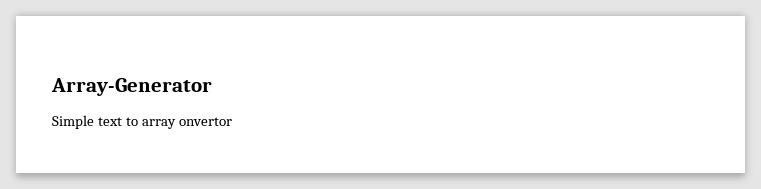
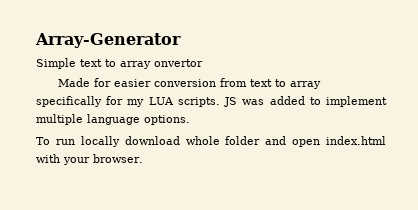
(232, 121) none -> [58,78,322,89] [36,96,388,107] [36,114,190,125] [36,136,386,147] [36,154,143,165] // Made for easier conversion from text to array specifically for my LUA scripts. JS was added to implement multiple language options. // To run locally download whole folder and open index.html with your browser.

